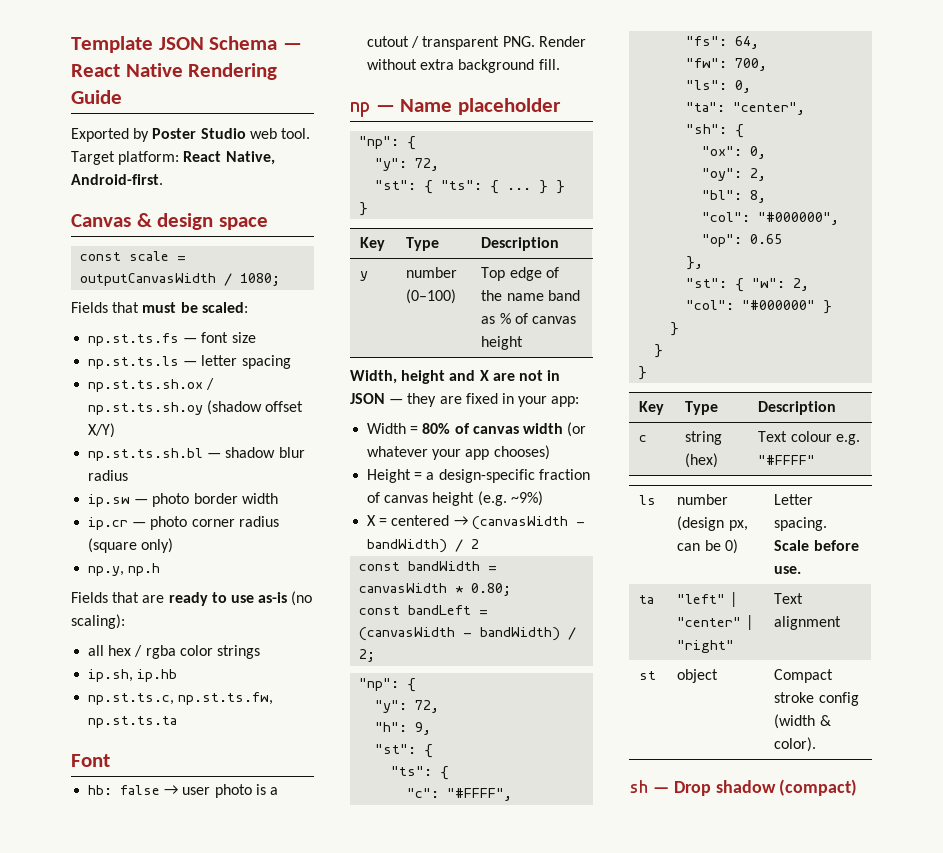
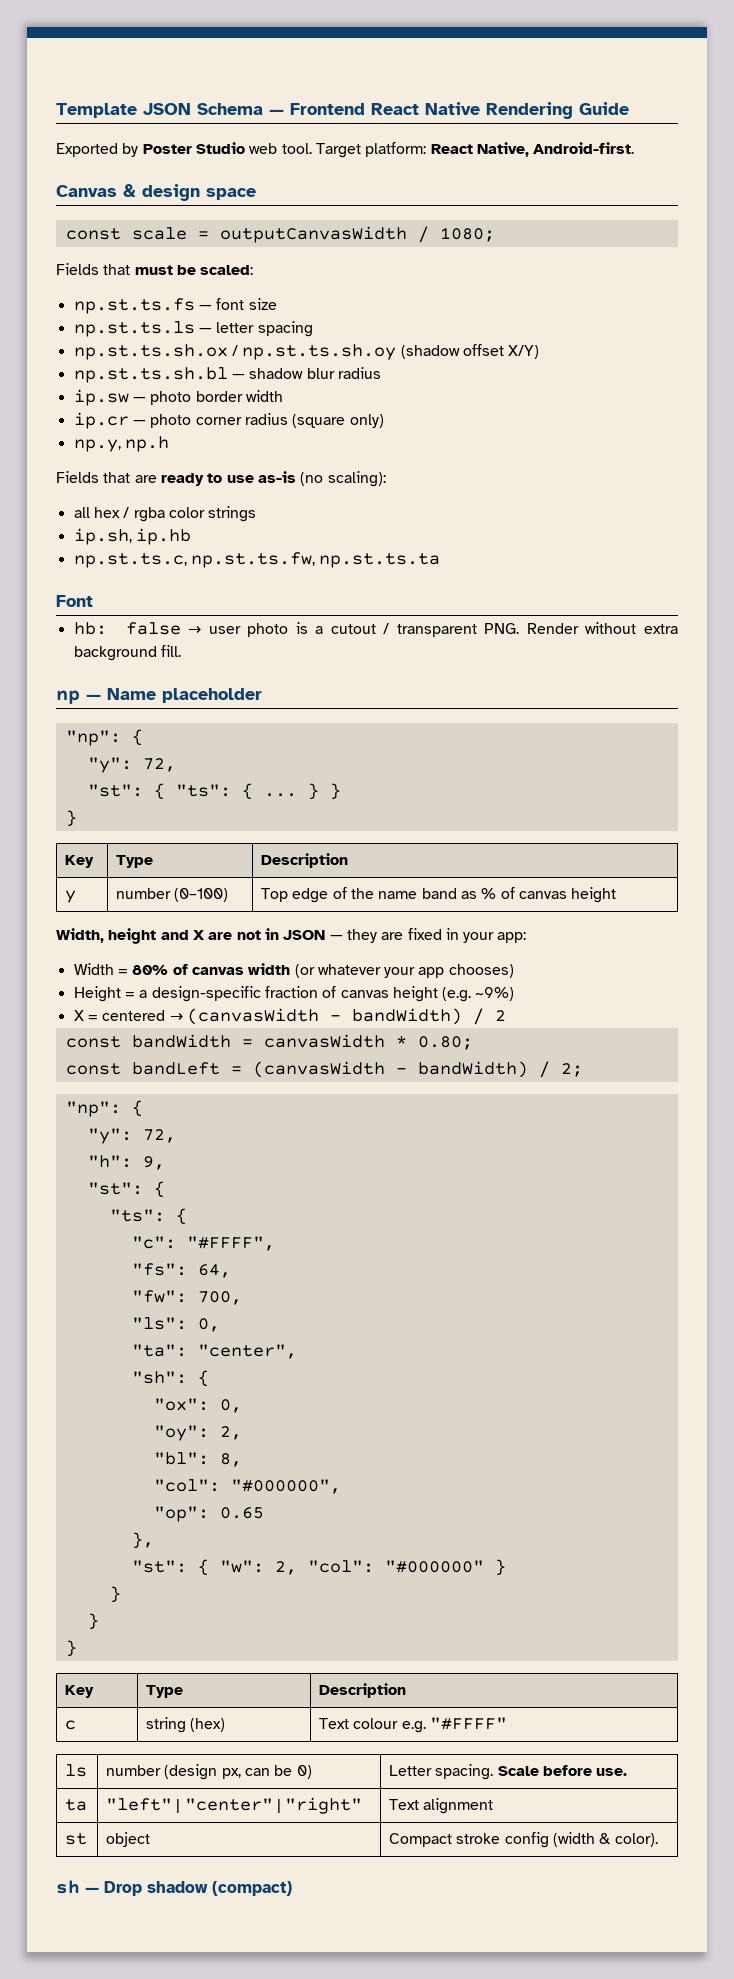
(303, 46) none -> [290,103,365,115] Frontend

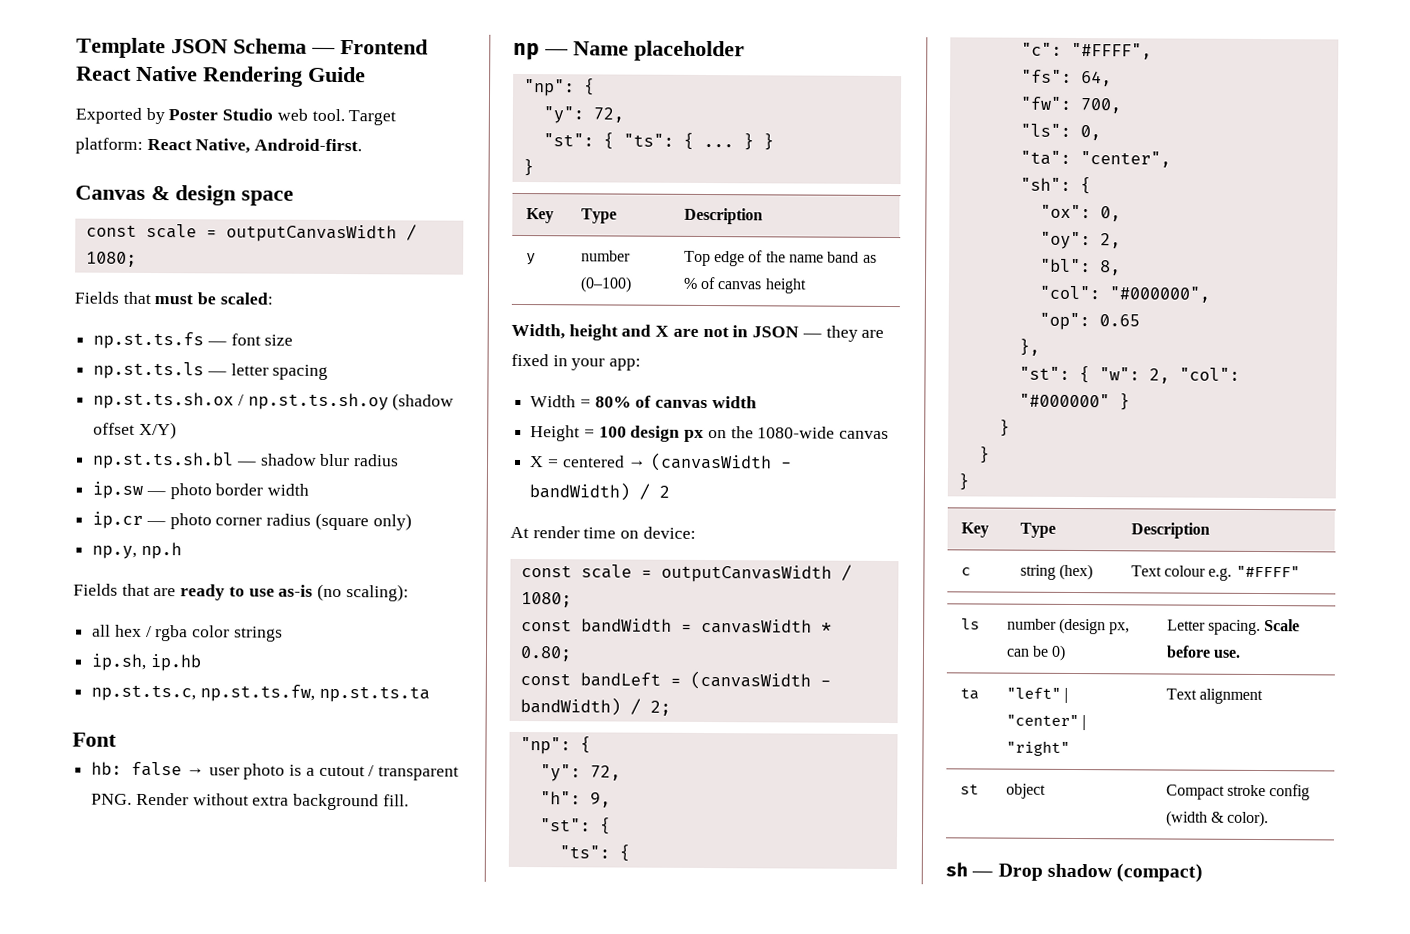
[294,964,514,978] [73,986,515,1002] (or whatever your app chooses) // Height = a design-specific fraction of canvas height (e.g. ~9%) -> [530,425,890,442] // Height = 100 design px on the 1080-wide canvas
(506, 1015) none -> [510,526,696,539] [520,564,852,583] [520,592,572,608] // At render time on device: // const scale = outputCanvasWidth / 1080;

